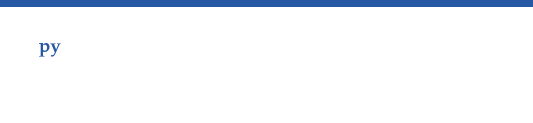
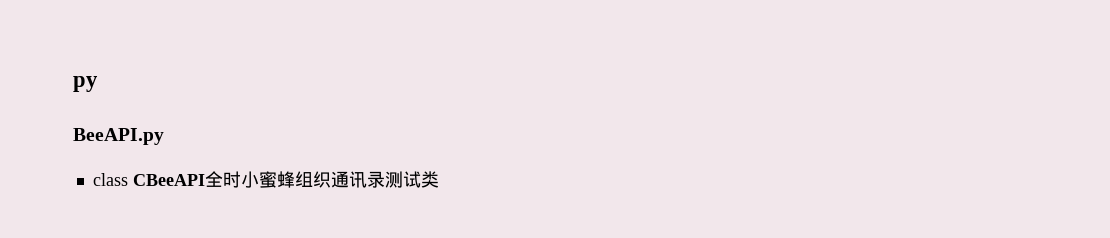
(61, 49) none -> [73,128,164,145] [92,171,439,188] // BeeAPI.py // class CBeeAPI全时小蜜蜂组织通讯录测试类

